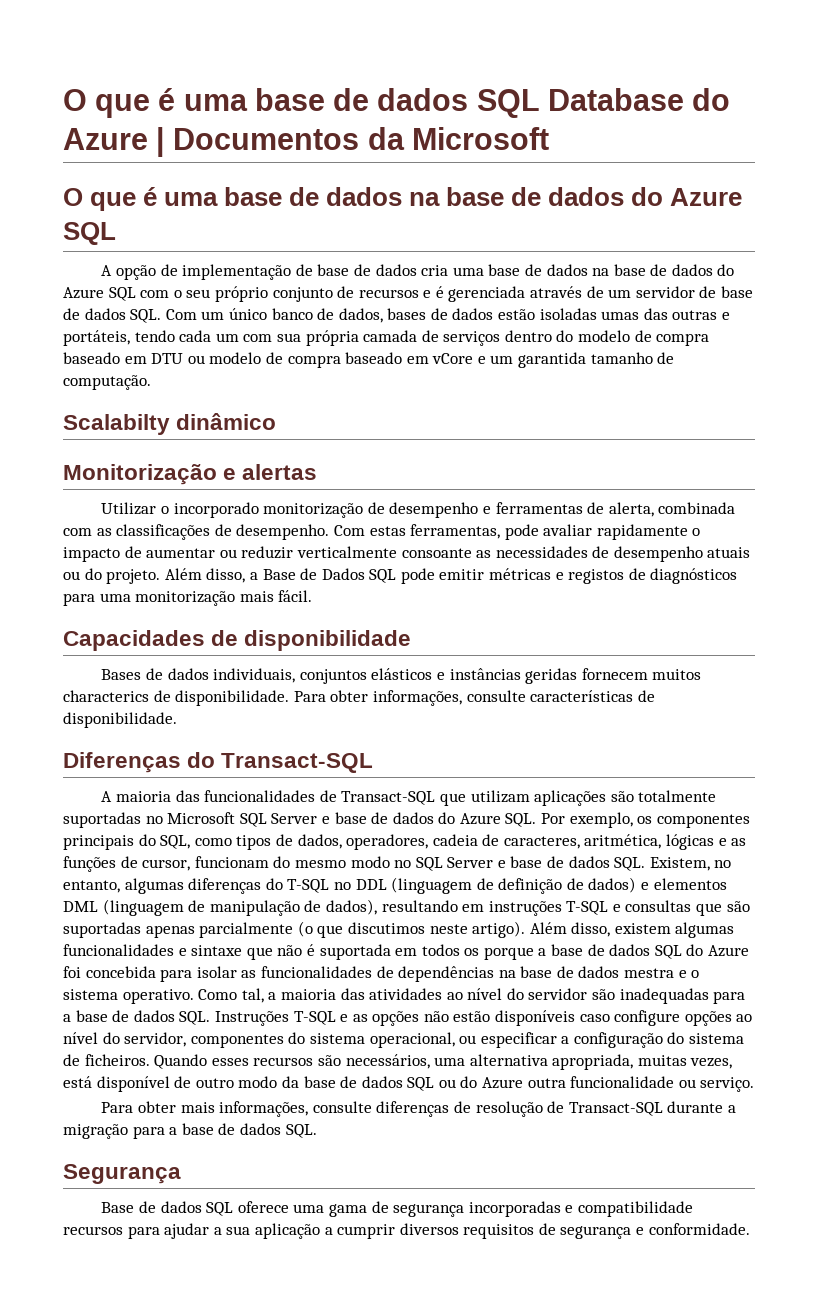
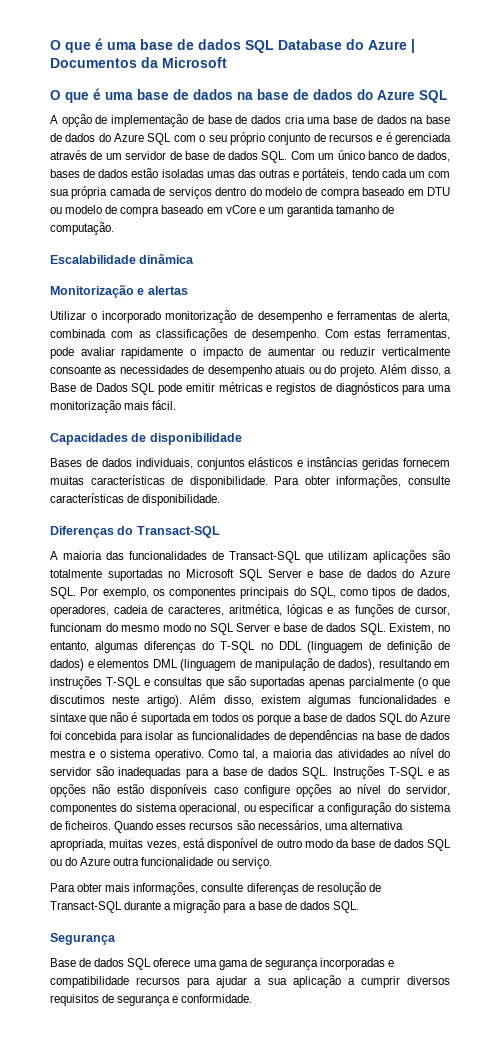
[63,413,277,435] Scalabilty dinâmico -> [50,254,195,264] Escalabilidade dinâmica
[652,669,702,680] [63,690,149,702] muitos characterics -> [50,475,165,485] muitas características

